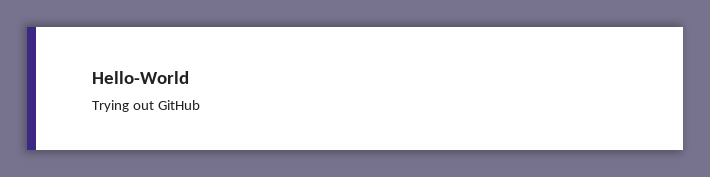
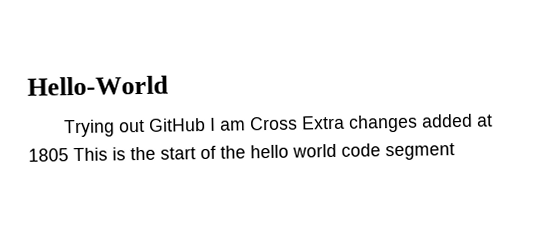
(200, 105) none -> [210,113,494,133] [28,143,455,162] I am Cross Extra changes added at 1805 This is the start of the hello world code segment

